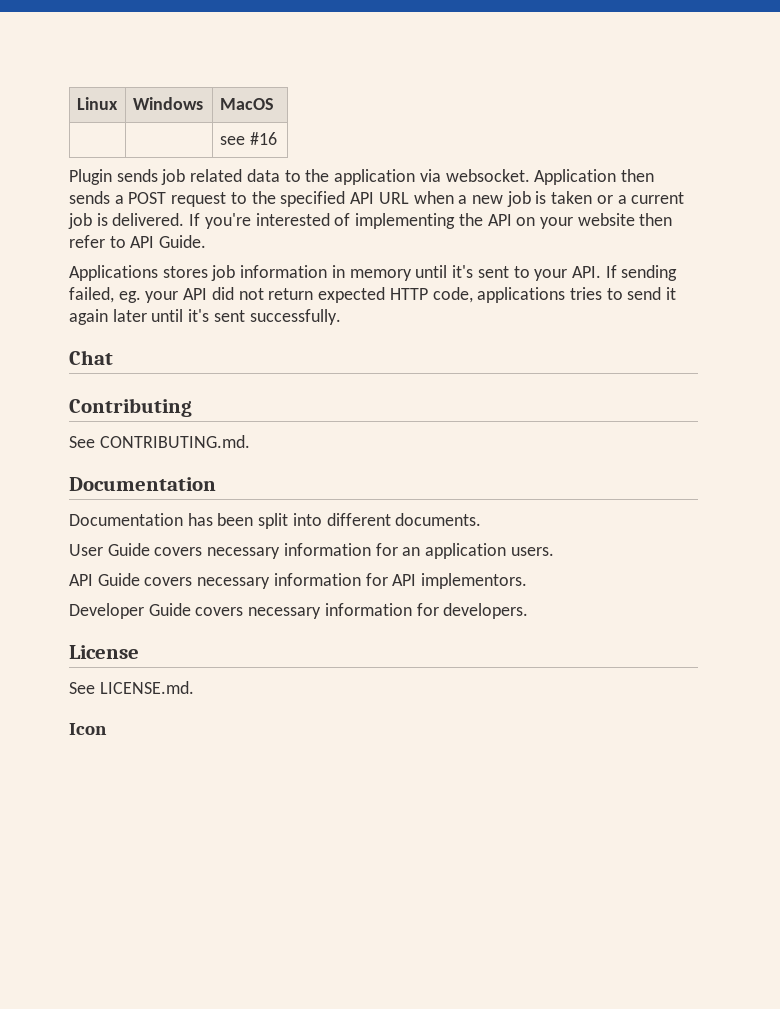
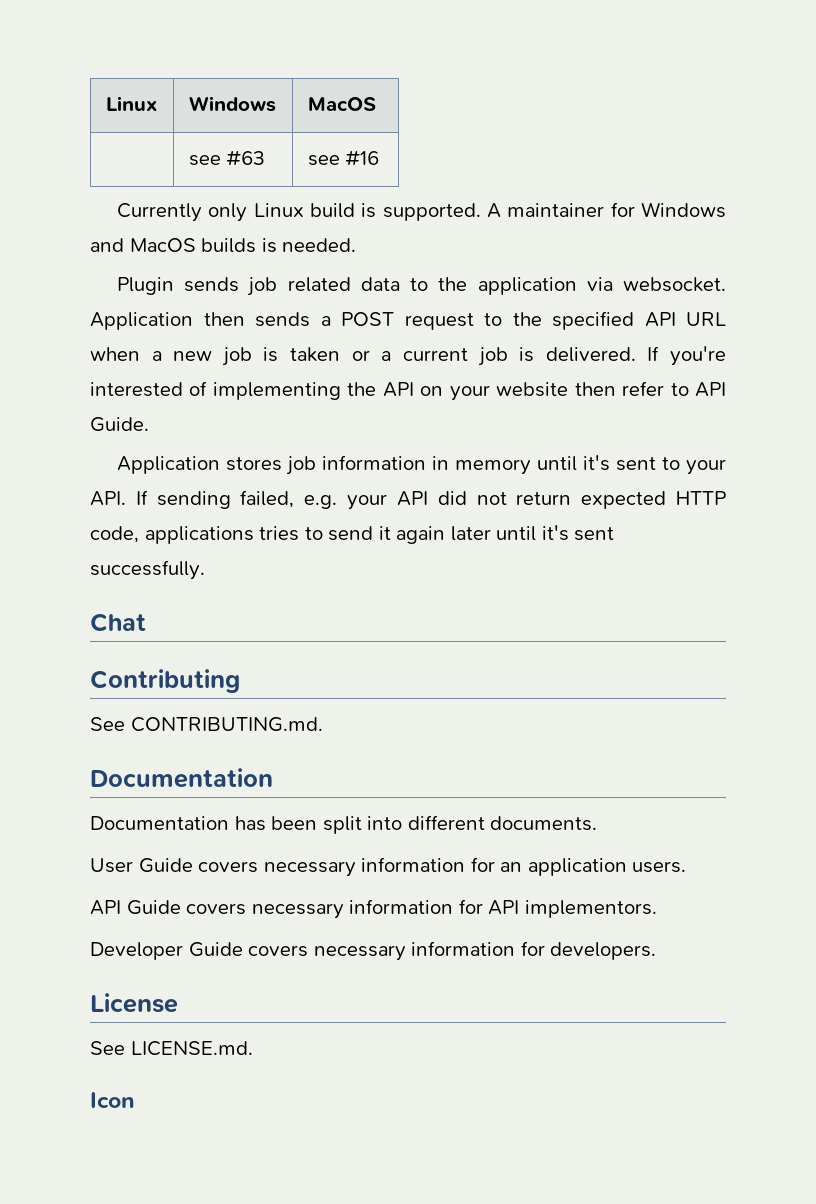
(274, 104) none -> [188,150,266,166] see #63
(277, 138) none -> [116,202,726,222] [90,238,357,253] // Currently only Linux build is supported. A maintainer for Windows and MacOS builds is needed.
[69,265,158,281] Applications -> [116,456,220,474] Application
[118,291,141,303] eg. -> [304,495,338,509] e.g.

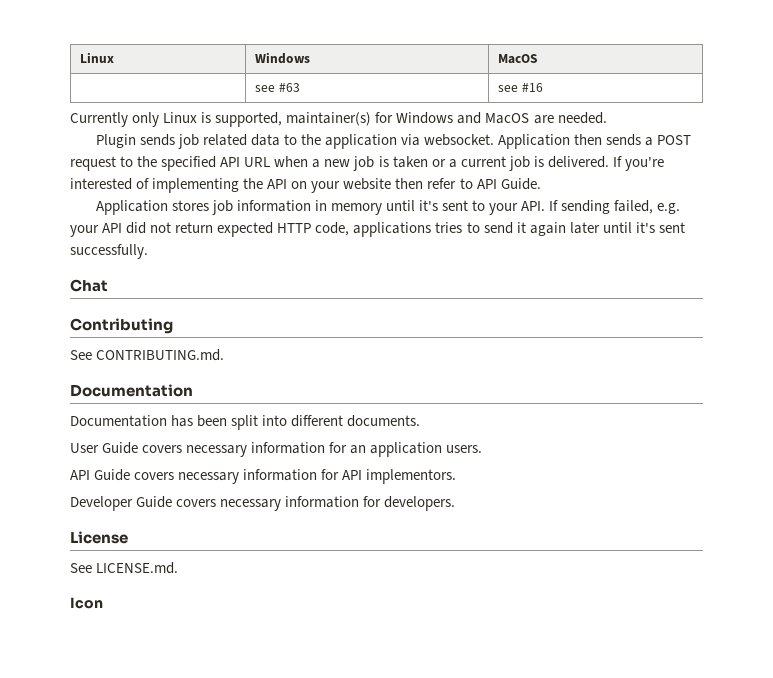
[309,203,605,221] build is supported. A maintainer -> [201,112,372,127] is supported, maintainer(s)
[201,238,277,253] builds is -> [533,115,554,124] are

